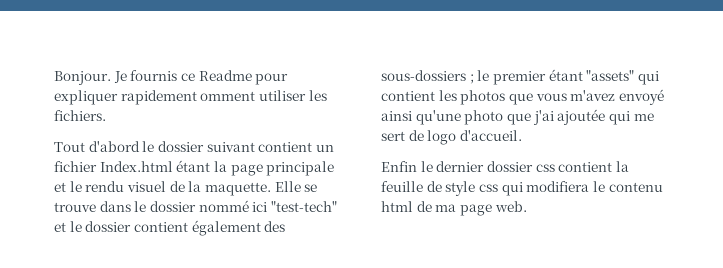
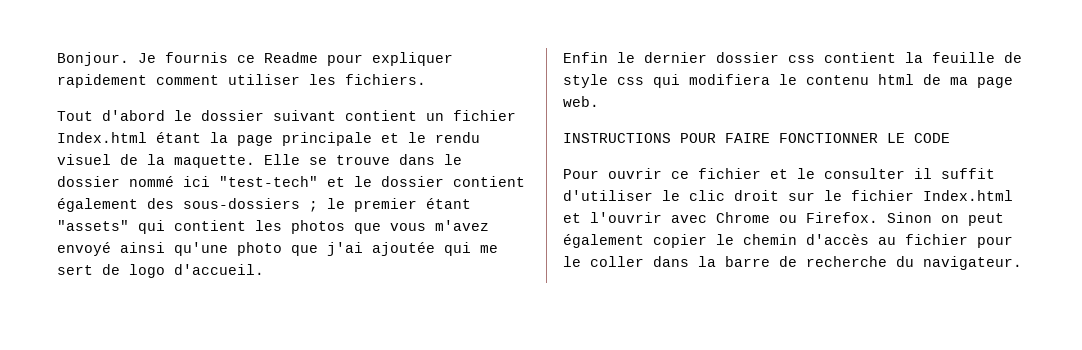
[200,91,256,101] omment -> [156,75,219,85] comment
(527, 206) none -> [563,133,950,143] [563,168,995,179] [563,190,1013,201] [563,212,1004,226] [563,234,1013,248] [563,256,1022,270] // INSTRUCTIONS POUR FAIRE FONCTIONNER LE CODE // Pour ouvrir ce fichier et le consulter il suffit d'utiliser le clic droit sur le fichier Index.html et l'ouvrir avec Chrome ou Firefox. Sinon on peut également copier le chemin d'accès au fichier pour le coller dans la barre de recherche du navigateur.

